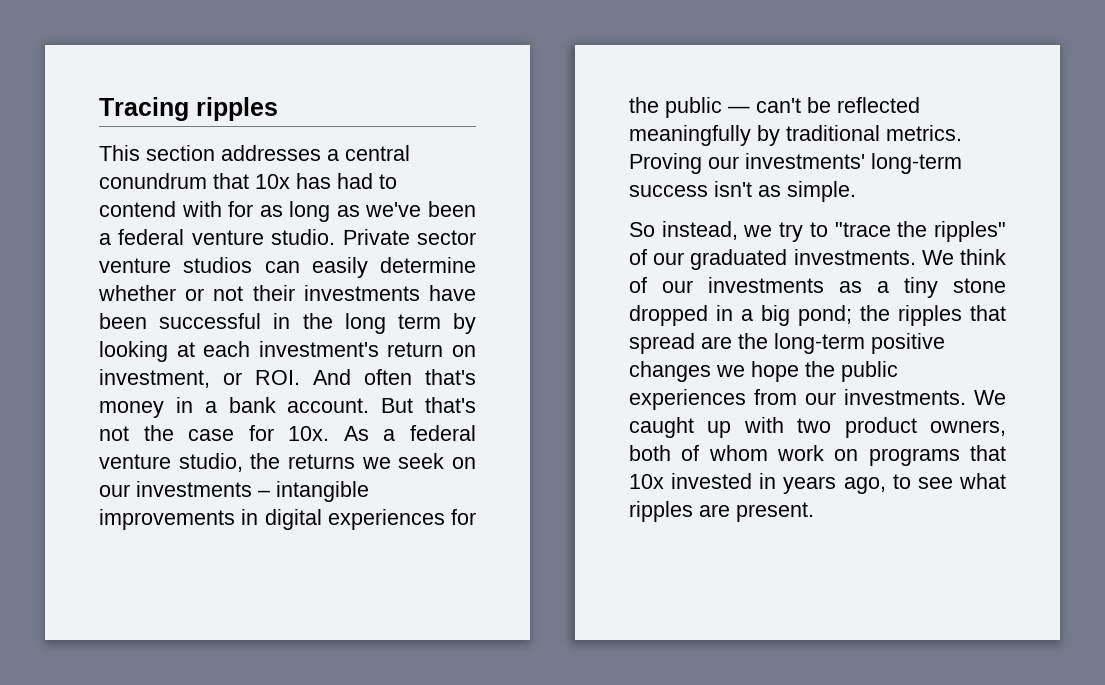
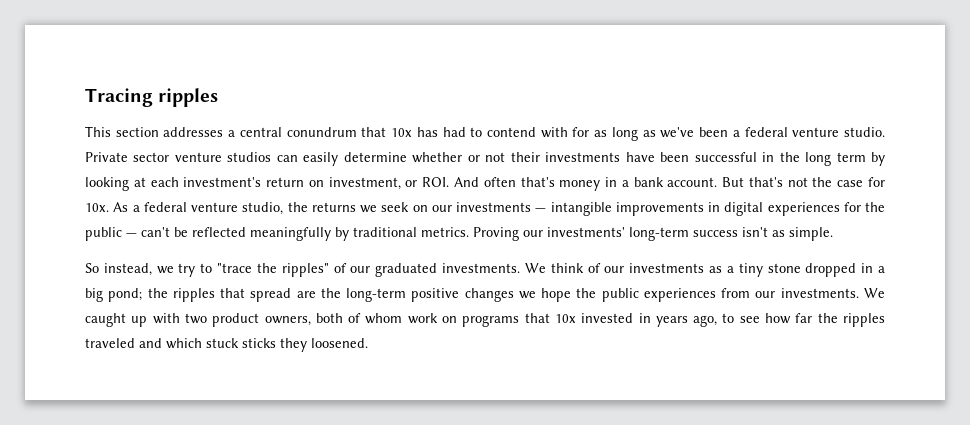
[258,490,270,497] – -> [535,208,547,212] —
[959,473,1006,489] [629,501,814,522] what ripples are present. -> [765,313,886,327] [85,338,368,352] how far the ripples traveled and which stuck sticks they loosened.

